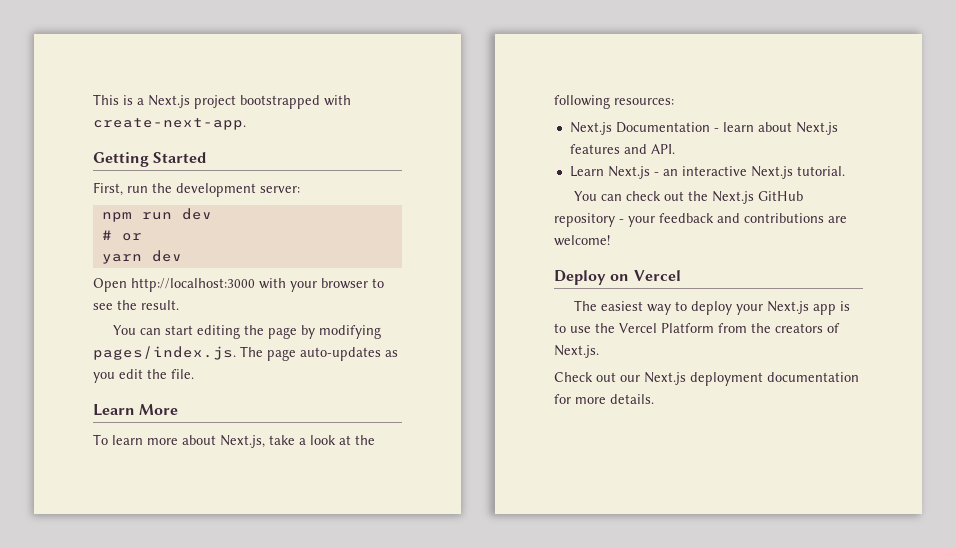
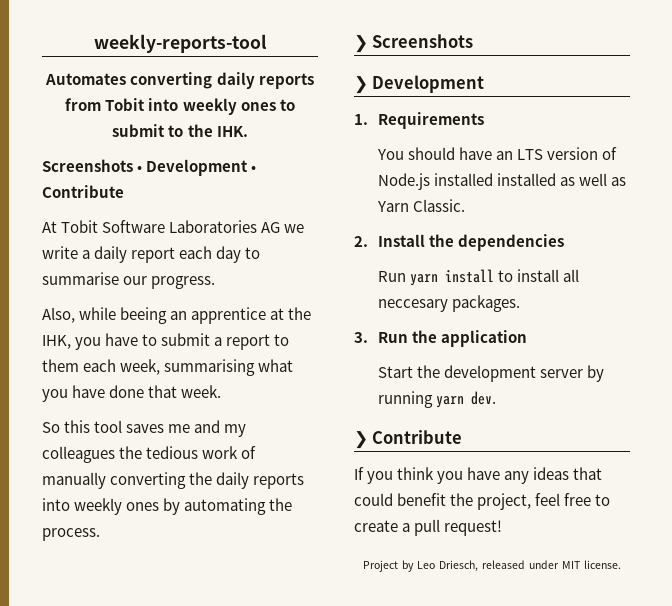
[93,94,351,109] [93,118,246,130] [93,152,207,167] [93,182,300,197] [101,208,212,222] [101,230,142,241] [101,250,182,264] [93,278,384,292] [93,300,179,310] [113,325,382,339] [93,346,398,361] [93,369,194,383] [93,404,179,416] [93,434,375,448] [554,95,674,109] [569,122,838,135] [569,144,675,154] [569,166,845,179] [574,191,804,204] [554,213,847,227] [554,235,610,246] [554,270,681,285] [574,300,851,315] [554,323,840,333] [554,345,599,358] [554,372,859,386] [554,394,654,404] This is a Next.js project bootstrapped with create-next-app. // Getting Started // First, run the development server: // npm run dev // # or // yarn dev // Open http://localhost:3000 with your browser to see the result. // You can start editing the page by modifying pages/index.js. The page auto-updates as you edit the file. // Learn More // To learn more about Next.js, take a look at the following resources: // Next.js Documentation - learn about Next.js features and API. // Learn Next.js - an interactive Next.js tutorial. // You can check out the Next.js GitHub repository - your feedback and contributions are welcome! // Deploy on Vercel // The easiest way to deploy your Next.js app is to use the Vercel Platform from the creators of Next.js. // Check out our Next.js deployment documentation for more details. -> [93,34,267,53] [45,72,314,89] [65,98,295,115] [112,124,248,137] [42,159,257,176] [42,185,124,198] [42,220,305,233] [42,246,261,263] [42,272,216,289] [42,307,312,324] [42,333,290,350] [42,359,294,376] [42,385,222,402] [42,420,247,437] [42,446,257,463] [42,472,305,489] [42,498,293,515] [42,528,100,541] [354,34,474,53] [354,75,485,94] [354,112,484,129] [376,147,618,160] [377,173,627,190] [376,199,465,212] [354,234,564,251] [377,269,580,286] [377,295,520,312] [354,330,527,347] [377,365,605,382] [377,391,496,408] [354,430,463,449] [354,467,603,484] [354,493,611,510] [354,519,503,536] [362,560,622,572] weekly-reports-tool // Automates converting daily reports from Tobit into weekly ones to submit to the IHK. // Screenshots • Development • Contribute // At Tobit Software Laboratories AG we write a daily report each day to summarise our progress. // Also, while beeing an apprentice at the IHK, you have to submit a report to them each week, summarising what you have done that week. // So this tool saves me and my colleagues the tedious work of manually converting the daily reports into weekly ones by automating the process. // ❯ Screenshots // ❯ Development // 1. Requirements // You should have an LTS version of Node.js installed installed as well as Yarn Classic. // 2. Install the dependencies // Run yarn install to install all neccesary packages. // 3. Run the application // Start the development server by running yarn dev. // ❯ Contribute // If you think you have any ideas that could benefit the project, feel free to create a pull request! // Project by Leo Driesch, released under MIT license.

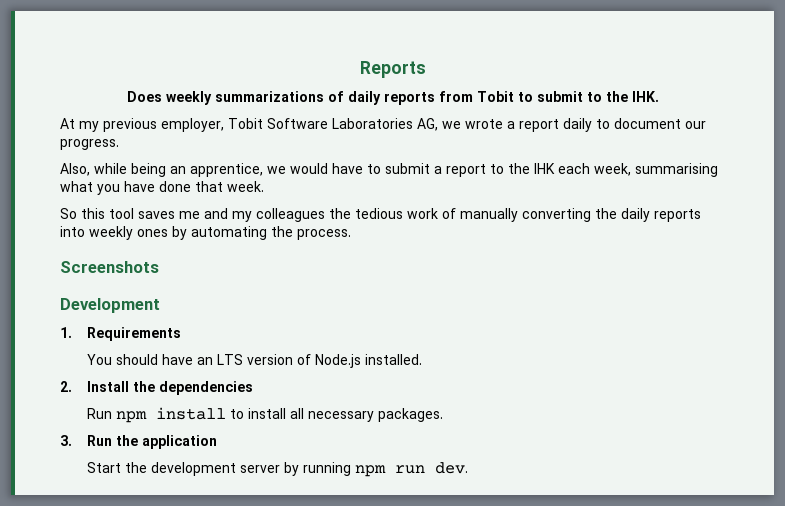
[93,34,267,53] [45,72,213,89] weekly-reports-tool // Automates converting -> [359,61,426,78] [126,91,344,105] Reports // Does weekly summarizations of
[148,98,276,115] into weekly ones -> (514, 96) none
[42,159,257,176] [42,185,124,198] [42,220,305,233] [42,246,261,263] [42,272,216,289] [42,307,312,324] [42,335,102,350] Screenshots • Development • Contribute // At Tobit Software Laboratories AG we write a daily report each day to summarise our progress. // Also, while beeing an apprentice at the IHK, you -> [60,118,706,132] [60,139,119,150] [60,163,328,177] At my previous employer, Tobit Software Laboratories AG, we wrote a report daily to document our progress. // Also, while being an apprentice, we would
[42,359,79,372] them -> [508,163,555,174] the IHK
[354,35,368,53] ❯ -> (351, 234) none
[354,76,368,94] ❯ -> (159, 267) none
[433,173,627,186] [376,199,465,212] installed installed as well as Yarn Classic. -> [364,354,422,365] installed.
[409,274,438,286] yarn -> [115,411,147,423] npm
[377,299,448,312] neccesary -> [307,411,374,422] necessary
[435,396,464,408] yarn -> [354,465,425,477] npm run
[354,430,463,449] [354,467,603,484] [354,493,611,510] [354,519,503,536] [362,560,622,572] // ❯ Contribute // If you think you have any ideas that could benefit the project, feel free to create a pull request! // Project by Leo Driesch, released under MIT license. -> (468, 468) none

